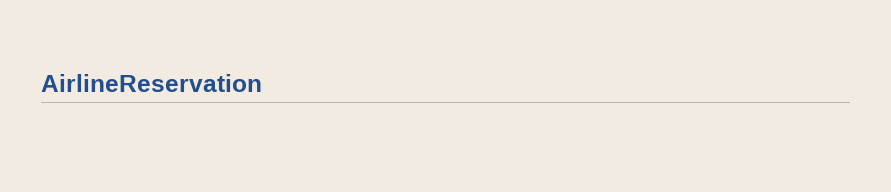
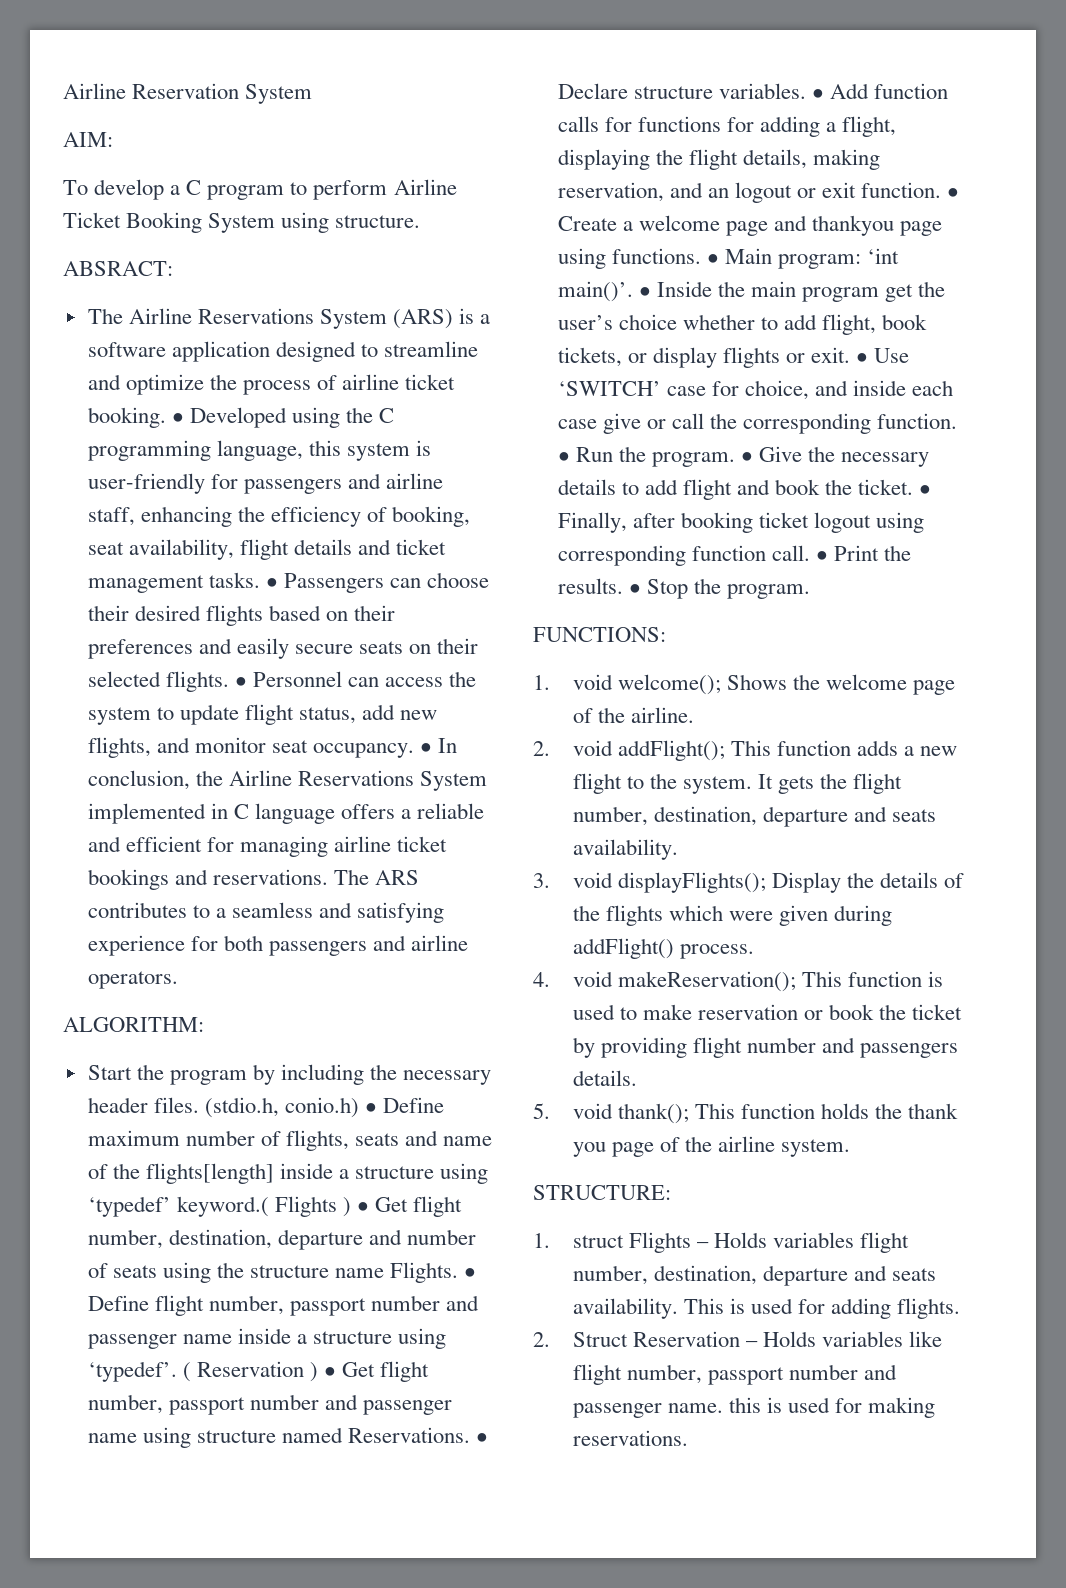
[41,74,262,92] AirlineReservation -> [63,83,313,104] [63,132,113,147] [63,179,457,200] [63,212,421,233] [63,261,173,276] [87,308,491,329] [87,341,479,362] [87,374,456,395] [87,407,395,428] [87,440,432,461] [87,473,444,494] [87,506,471,527] [87,539,447,560] [87,572,490,593] [87,605,396,626] [87,638,479,659] [87,671,477,692] [87,704,438,725] [87,737,458,758] [87,770,488,791] [87,803,485,824] [87,836,448,857] [87,869,420,890] [87,902,445,923] [87,935,469,956] [87,971,178,989] [63,1017,204,1032] [87,1064,492,1085] [87,1097,445,1118] [87,1130,493,1151] [87,1163,489,1184] [87,1196,463,1217] [87,1229,477,1250] [87,1262,477,1283] [87,1295,480,1316] [87,1328,447,1349] [87,1361,430,1382] [87,1394,453,1415] [87,1427,489,1448] [557,83,949,99] [557,116,897,137] [557,149,881,170] [557,182,960,203] [557,215,943,236] [557,248,900,269] [557,281,946,302] [557,314,928,335] [557,347,910,368] [557,380,954,400] [557,413,958,434] [557,446,930,467] [557,479,932,500] [557,512,925,533] [557,545,912,566] [557,578,811,599] [533,627,666,642] [533,674,956,695] [572,707,694,723] [533,740,958,761] [572,773,903,794] [572,806,937,827] [572,839,678,860] [533,872,965,893] [572,905,893,926] [572,938,754,959] [533,971,944,992] [572,1004,963,1020] [572,1037,959,1058] [572,1070,637,1086] [533,1103,959,1124] [572,1136,851,1157] [533,1185,671,1200] [533,1232,910,1253] [572,1265,937,1286] [572,1298,961,1319] [533,1331,943,1347] [572,1364,898,1385] [572,1397,936,1418] [572,1430,688,1446] Airline Reservation System // AIM: // To develop a C program to perform Airline Ticket Booking System using structure. // ABSRACT: // The Airline Reservations System (ARS) is a software application designed to streamline and optimize the process of airline ticket booking. • Developed using the C programming language, this system is user-friendly for passengers and airline staff, enhancing the efficiency of booking, seat availability, flight details and ticket management tasks. • Passengers can choose their desired flights based on their preferences and easily secure seats on their selected flights. • Personnel can access the system to update flight status, add new flights, and monitor seat occupancy. • In conclusion, the Airline Reservations System implemented in C language offers a reliable and efficient for managing airline ticket bookings and reservations. The ARS contributes to a seamless and satisfying experience for both passengers and airline operators. // ALGORITHM: // Start the program by including the necessary header files. (stdio.h, conio.h) • Define maximum number of flights, seats and name of the flights[length] inside a structure using ‘typedef’ keyword.( Flights ) • Get flight number, destination, departure and number of seats using the structure name Flights. • Define flight number, passport number and passenger name inside a structure using ‘typedef’. ( Reservation ) • Get flight number, passport number and passenger name using structure named Reservations. • Declare structure variables. • Add function calls for functions for adding a flight, displaying the flight details, making reservation, and an logout or exit function. • Create a welcome page and thankyou page using functions. • Main program: ‘int main()’. • Inside the main program get the user’s choice whether to add flight, book tickets, or display flights or exit. • Use ‘SWITCH’ case for choice, and inside each case give or call the corresponding function. • Run the program. • Give the necessary details to add flight and book the ticket. • Finally, after booking ticket logout using corresponding function call. • Print the results. • Stop the program. // FUNCTIONS: // 1. void welcome(); Shows the welcome page of the airline. // 2. void addFlight(); This function adds a new flight to the system. It gets the flight number, destination, departure and seats availability. // 3. void displayFlights(); Display the details of the flights which were given during addFlight() process. // 4. void makeReservation(); This function is used to make reservation or book the ticket by providing flight number and passengers details. // 5. void thank(); This function holds the thank you page of the airline system. // STRUCTURE: // 1. struct Flights – Holds variables flight number, destination, departure and seats availability. This is used for adding flights. // 2. Struct Reservation – Holds variables like flight number, passport number and passenger name. this is used for making reservations.

